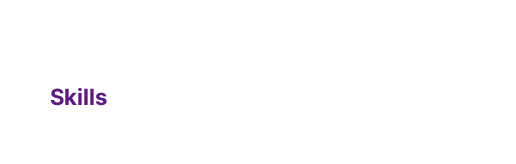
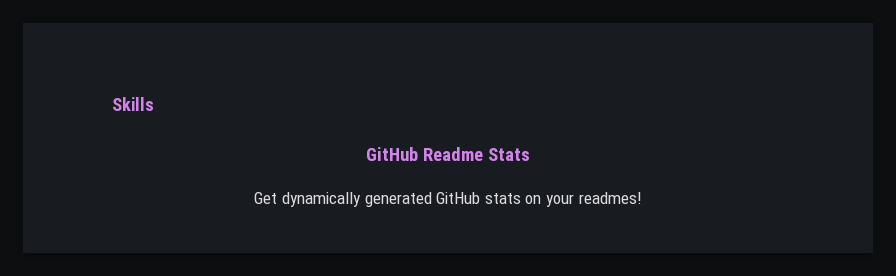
(107, 96) none -> [366,147,530,161] [254,192,642,207] // GitHub Readme Stats // Get dynamically generated GitHub stats on your readmes!

